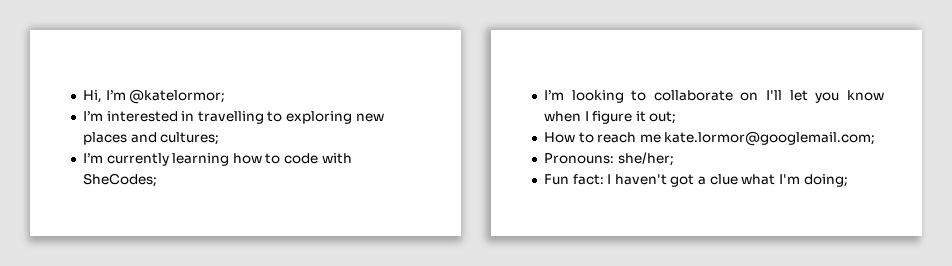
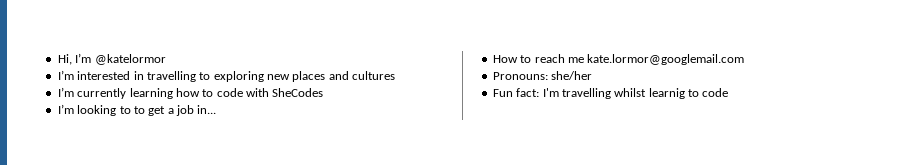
[129,89,226,104] @katelormor; -> [94,54,166,65] @katelormor
[160,132,220,145] cultures; -> [352,71,396,80] cultures
[82,173,157,187] SheCodes; -> [272,88,324,97] SheCodes
[653,90,884,103] [543,111,677,124] collaborate on I'll let you know when I figure it out; -> [133,105,217,116] to get a job in...
[664,131,876,146] kate.lormor@googlemail.com; -> [587,54,745,65] kate.lormor@googlemail.com
[617,152,674,166] she/her; -> [551,71,593,80] she/her
[607,174,848,187] I haven't got a clue what I'm doing; -> [542,88,729,99] I'm travelling whilst learnig to code

